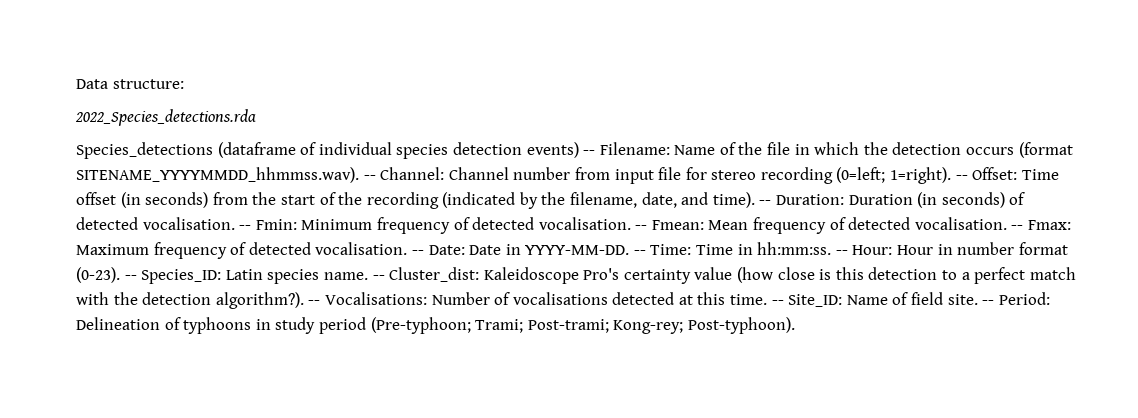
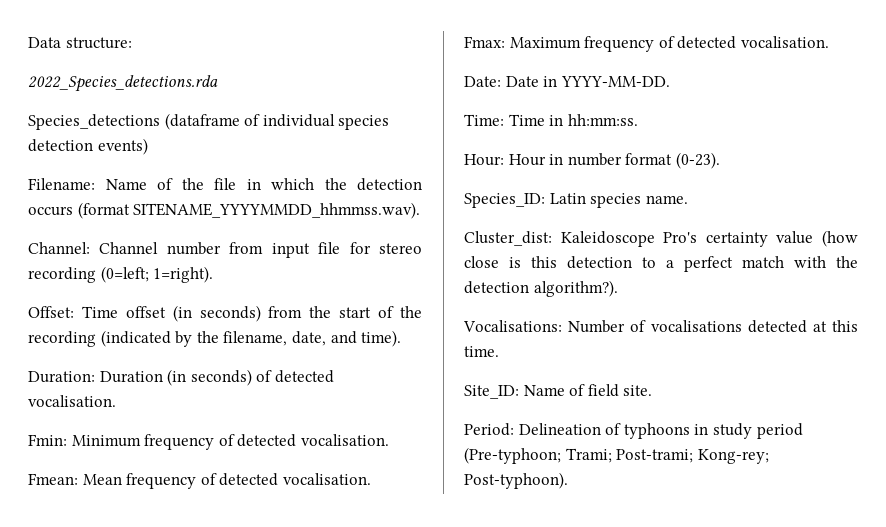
[583,150,596,155] -- -> (148, 146) //
[363,175,376,180] -- -> (421, 210) //
[955,175,968,180] -- -> (214, 274) //
[759,200,772,205] -- -> (402, 338) //
[239,225,252,230] -- -> (116, 401) //
[635,225,648,230] -- -> (389, 440) //
[1011,225,1024,230] -- -> (371, 479) //
[411,250,424,255] -- -> (829, 42) //
[633,250,646,255] -- -> (670, 81) //
[835,250,848,255] -- -> (638, 120) //
[124,275,137,280] -- -> (720, 160) //
[372,275,385,280] -- -> (688, 199) //
[308,300,321,305] -- -> (618, 288) //
[771,300,784,305] -- -> (499, 351) //
[982,300,995,305] -- -> (653, 390) //

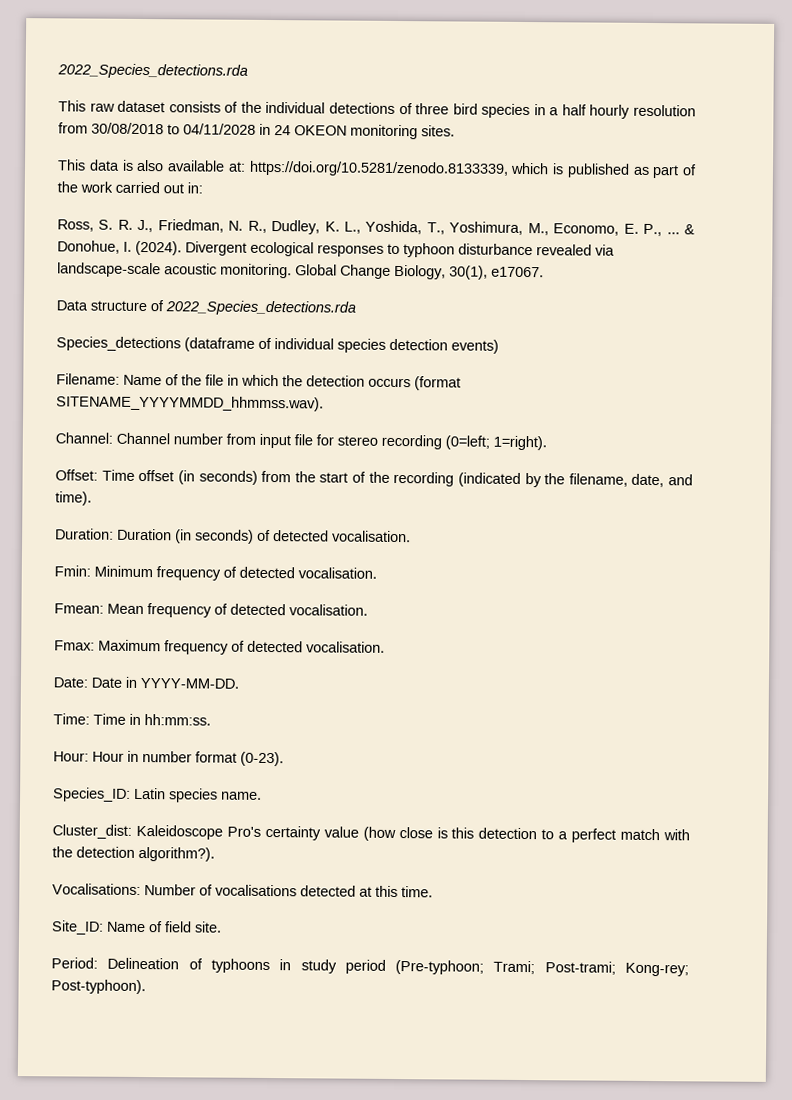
[28,37,132,49] Data structure: // -> [57,63,248,79] [58,100,696,119] [58,122,455,140] [57,159,697,179] [57,181,203,194] [57,219,696,237] [57,240,615,258] [57,262,544,280] [56,300,164,312] 2022_Species_detections.rda // This raw dataset consists of the individual detections of three bird species in a half hourly resolution from 30/08/2018 to 04/11/2028 in 24 OKEON monitoring sites. // This data is also available at: https://doi.org/10.5281/zenodo.8133339, which is published as part of the work carried out in: // Ross, S. R. J., Friedman, N. R., Dudley, K. L., Yoshida, T., Yoshimura, M., Economo, E. P., ... & Donohue, I. (2024). Divergent ecological responses to typhoon disturbance revealed via landscape‐scale acoustic monitoring. Global Change Biology, 30(1), e17067. // Data structure of

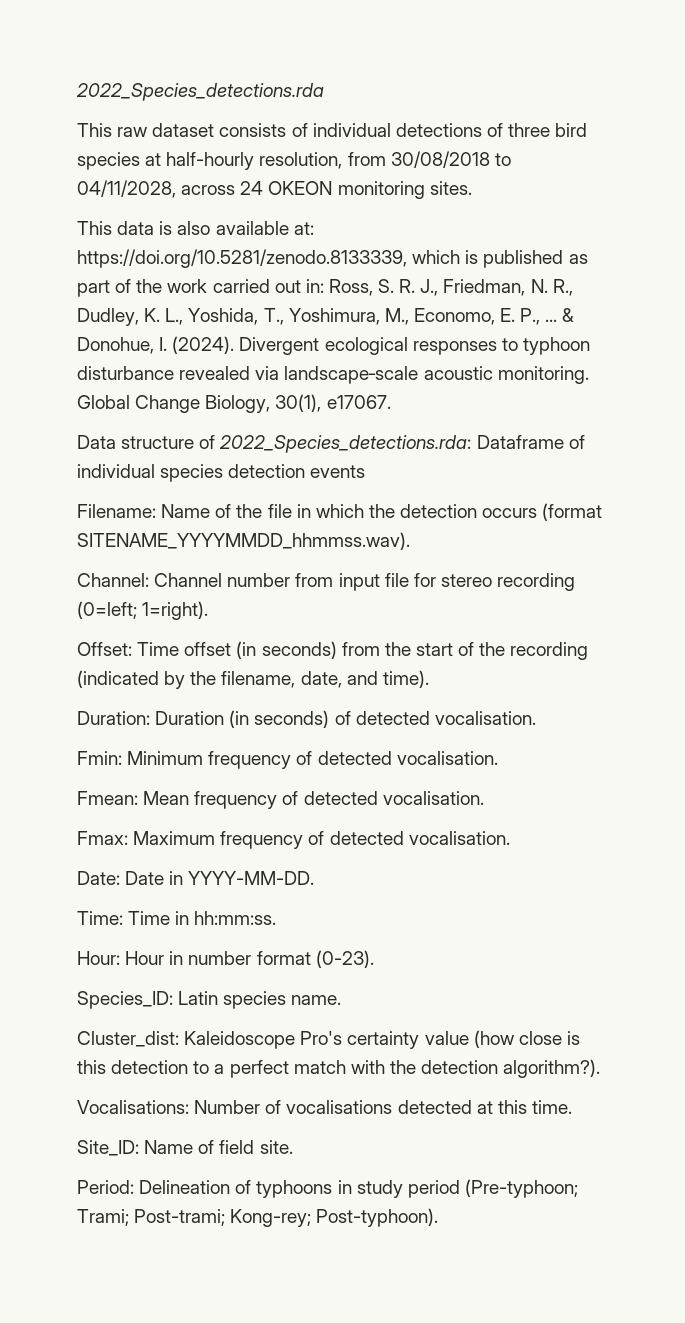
[240,101,262,113] the -> (308, 130) none
[533,104,696,119] in a half hourly resolution -> [145,152,343,170] at half-hourly resolution,
[183,123,271,135] 04/11/2028 in -> [77,180,236,198] 04/11/2028, across
(203, 188) // -> (324, 286) none
[165,300,356,316] [56,336,255,352] 2022_Species_detections.rda // Species_detections (dataframe -> [219,435,564,453] 2022_Species_detections.rda: Dataframe
[451,339,499,354] events) -> [310,465,366,478] events

